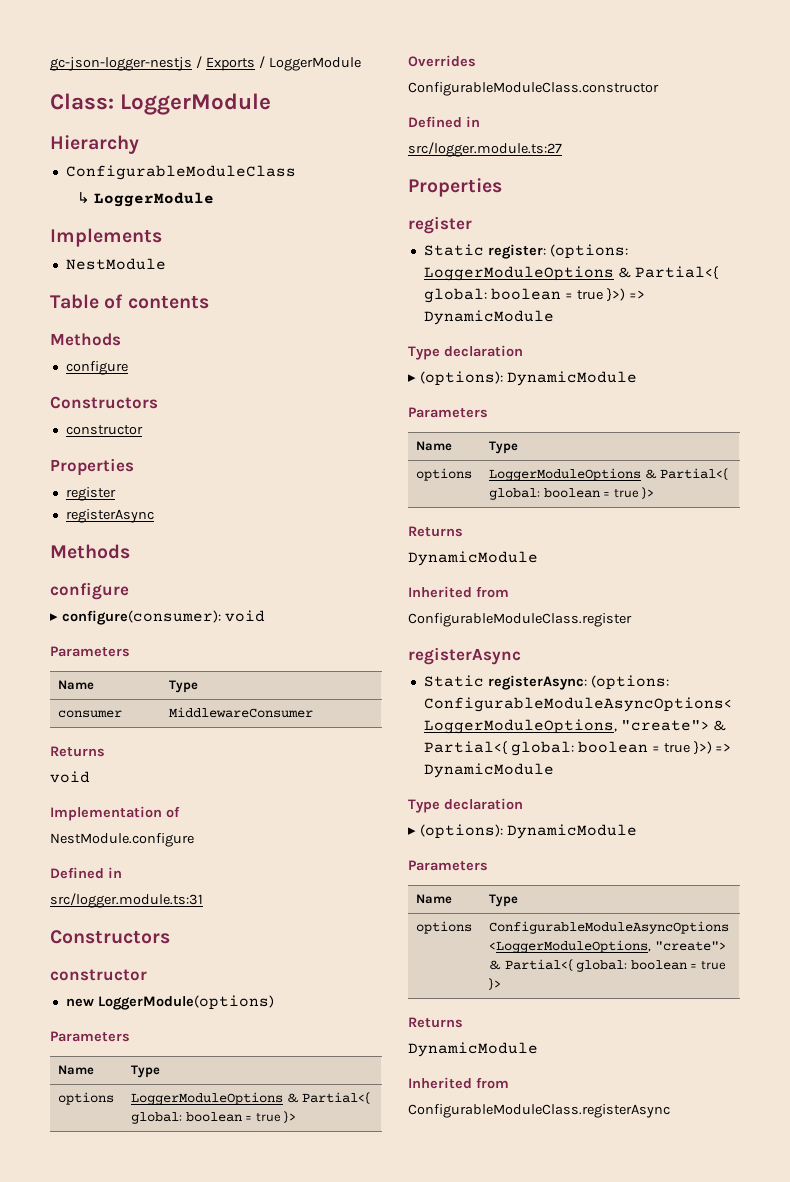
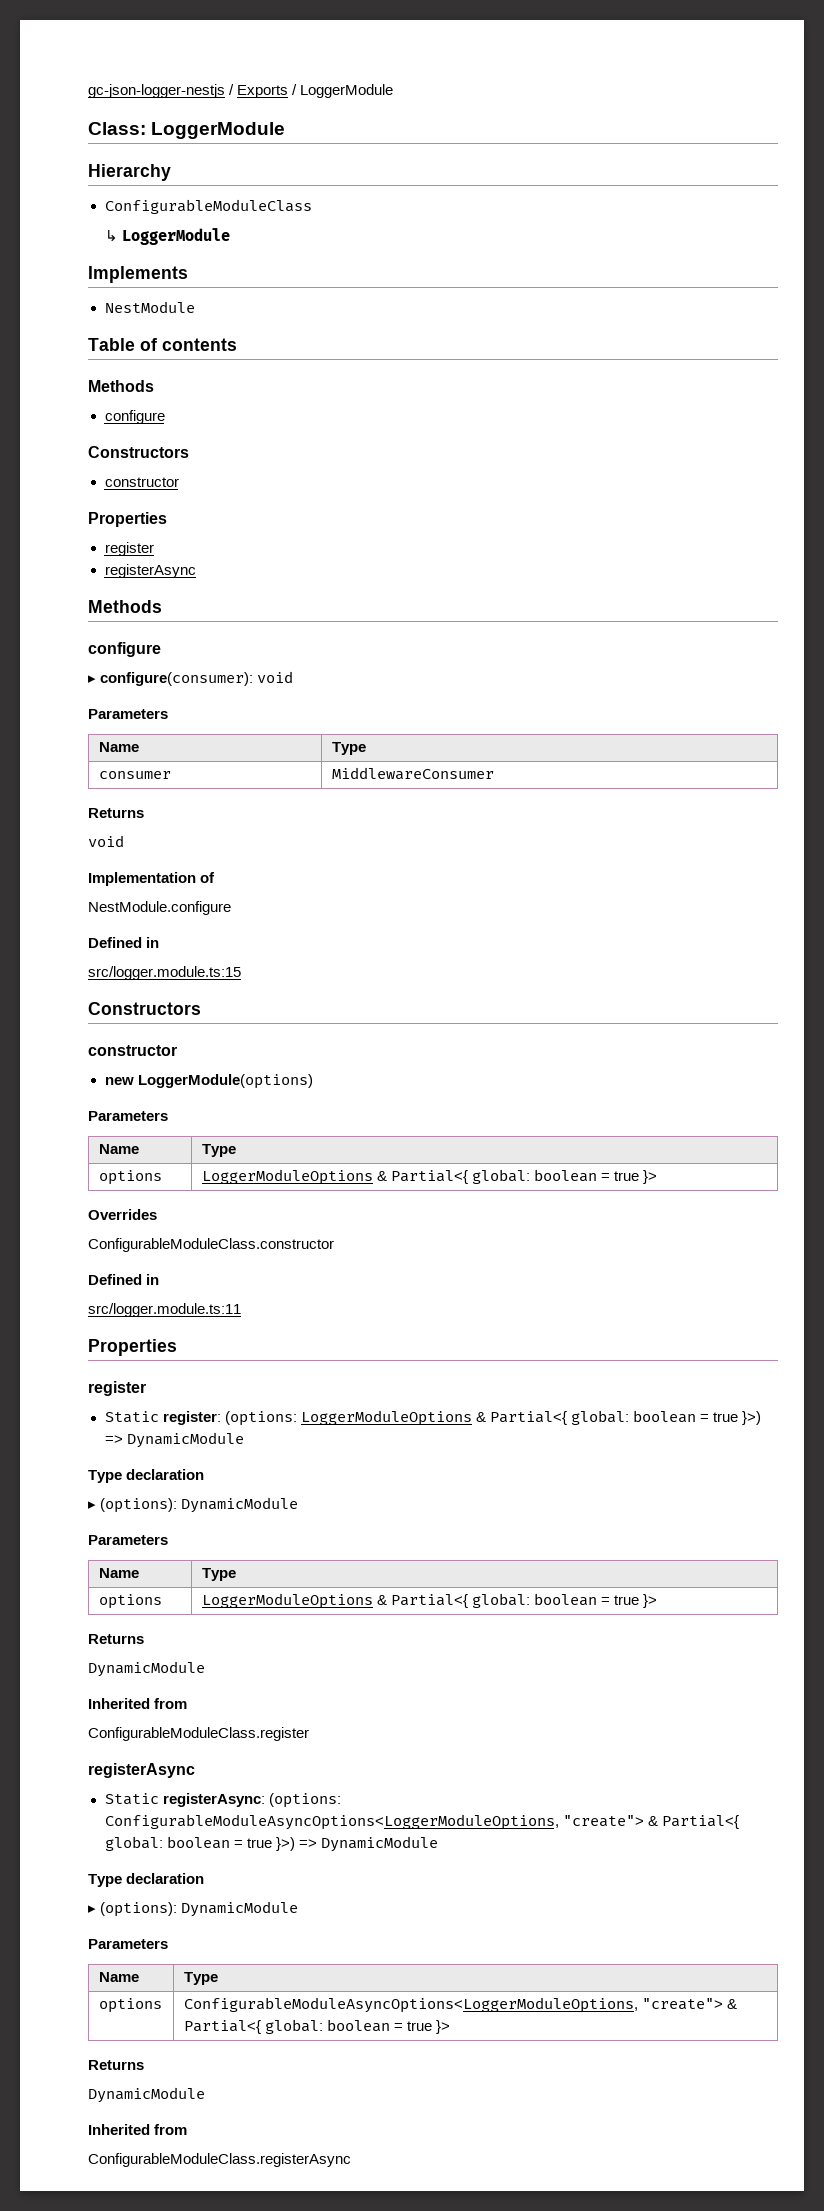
[50,893,203,908] src/logger.module.ts:31 -> [88,966,241,980] src/logger.module.ts:15
[408,142,562,157] src/logger.module.ts:27 -> [88,1303,241,1317] src/logger.module.ts:11

